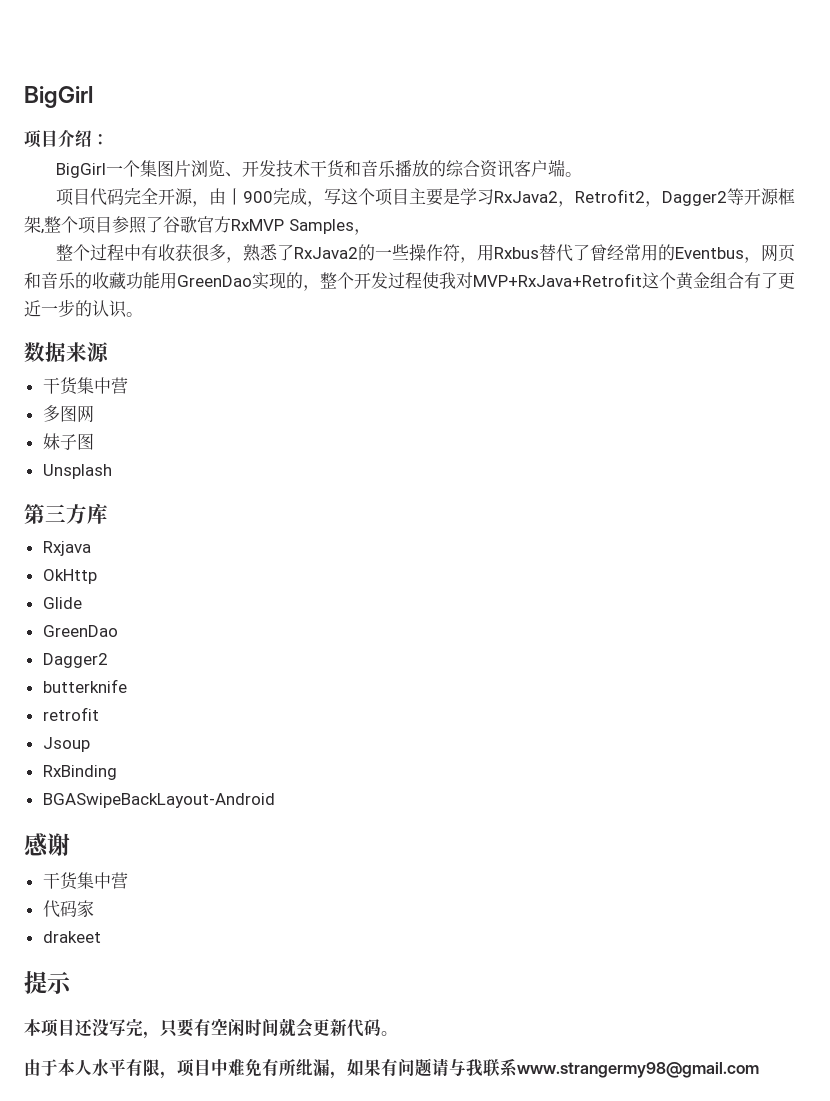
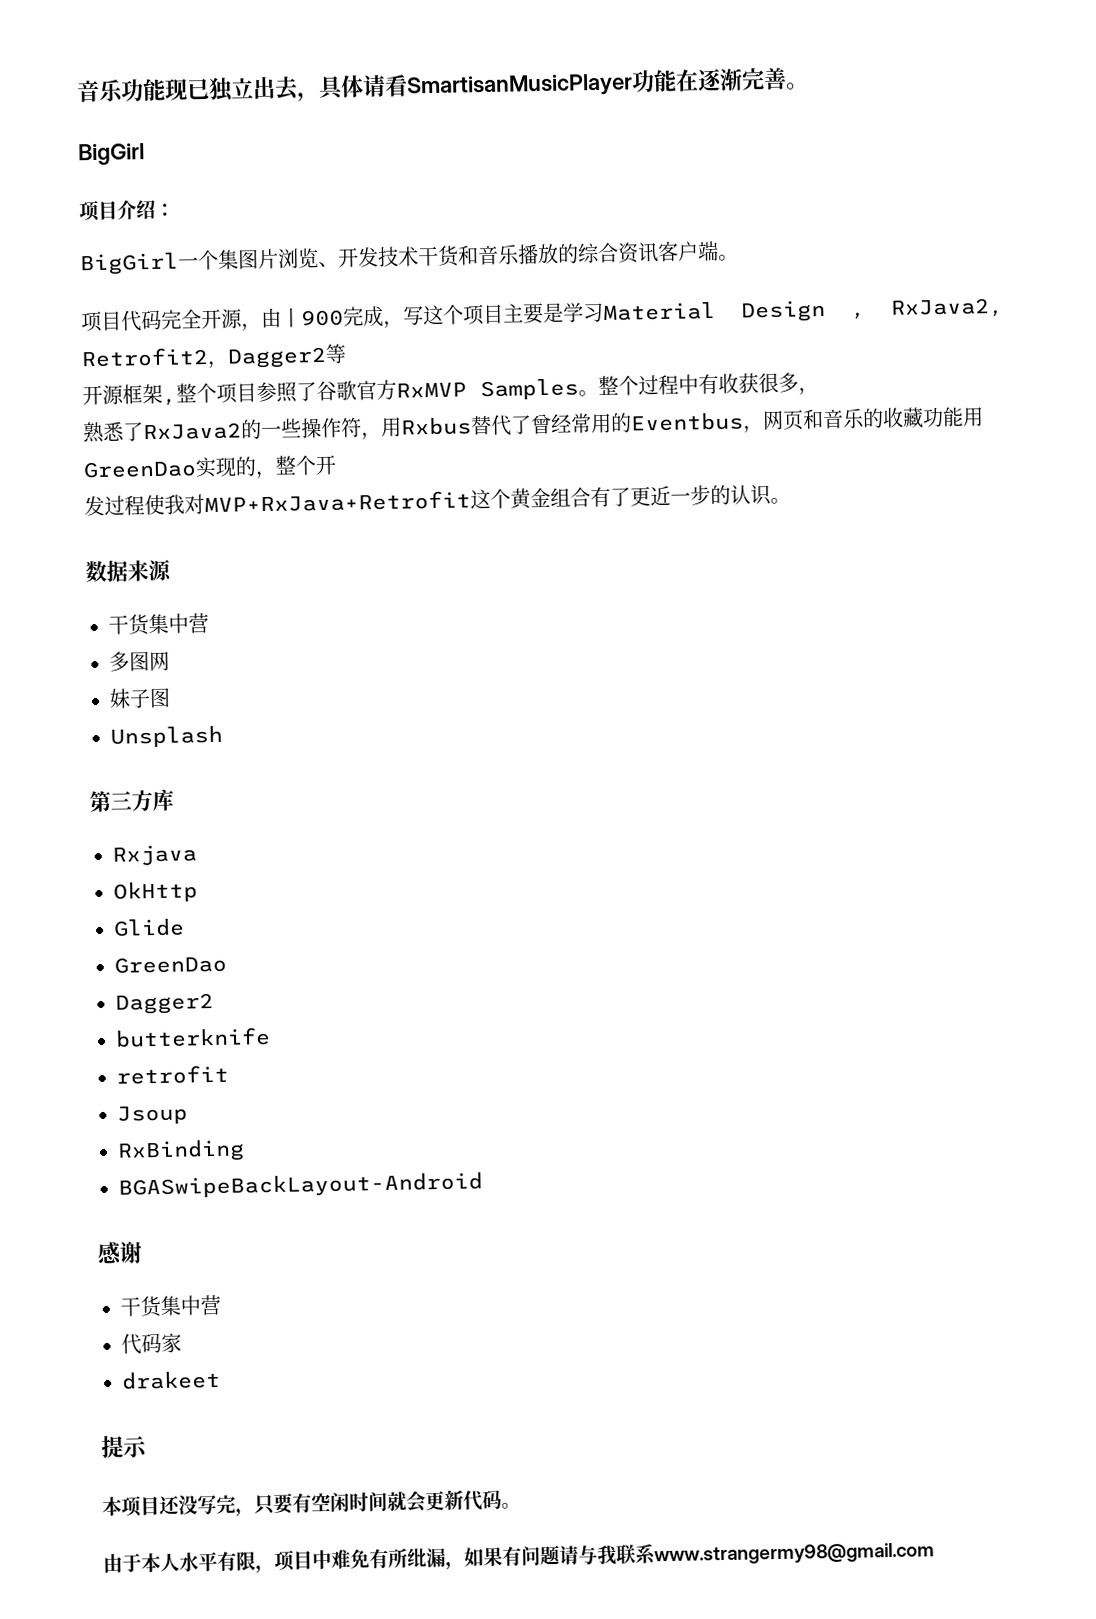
(24, 97) none -> [76,67,809,103] 音乐功能现已独立出去，具体请看SmartisanMusicPlayer功能在逐渐完善。 //
[494,191,576,207] RxJava2， -> [603,297,1004,323] Material Design , RxJava2,
(745, 196) none -> (347, 353) //
[353,229,371,235] ， // -> [578,390,599,397] 。
(244, 260) none -> (819, 391) //
(371, 280) none -> (337, 465) //

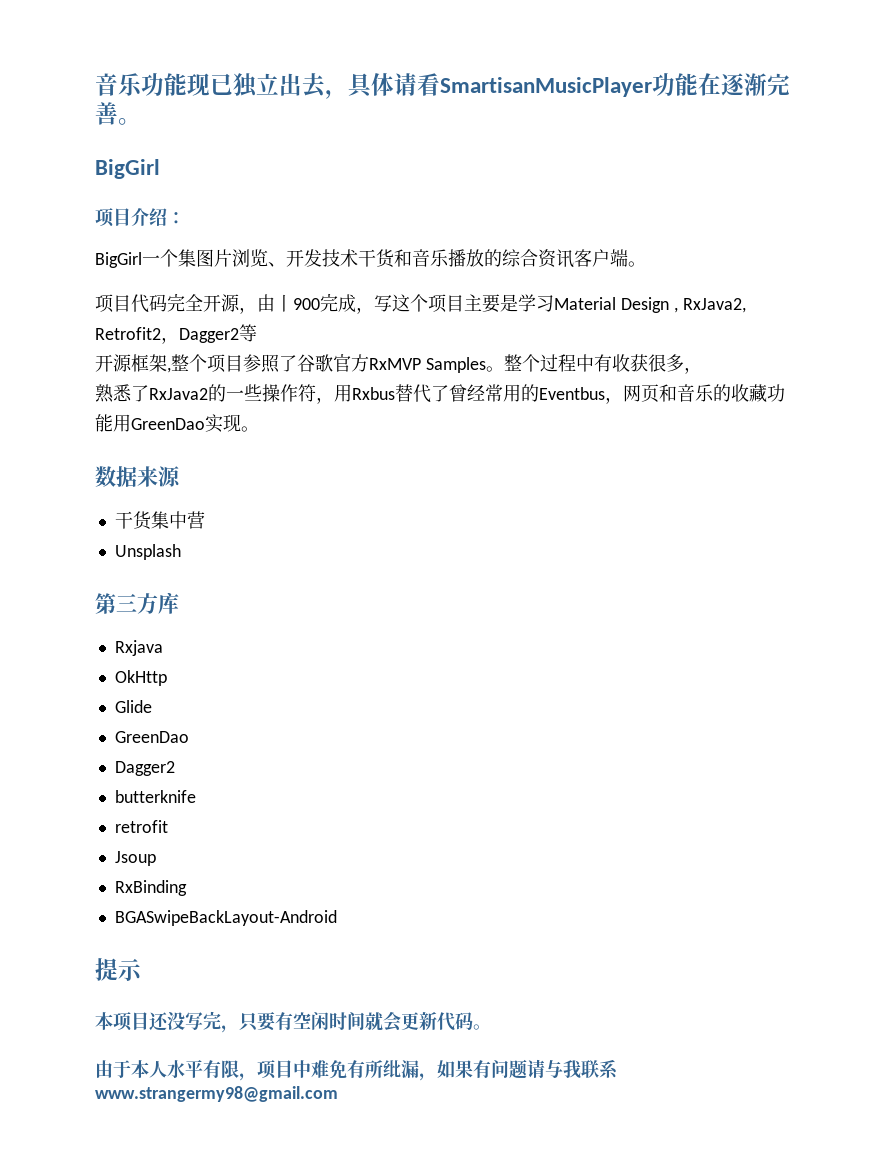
[235,454,337,480] [84,483,772,517] 的，整个开 // 发过程使我对MVP+RxJava+Retrofit这个黄金组合有了更近一步的认识 -> (241, 423) none
[109,651,170,672] [109,687,171,709] // 多图网 // 妹子图 -> (205, 520) none
[97,1241,143,1266] [120,1294,221,1318] [121,1332,182,1355] [121,1370,221,1390] // 感谢 // 干货集中营 // 代码家 // drakeet -> (337, 918) none

